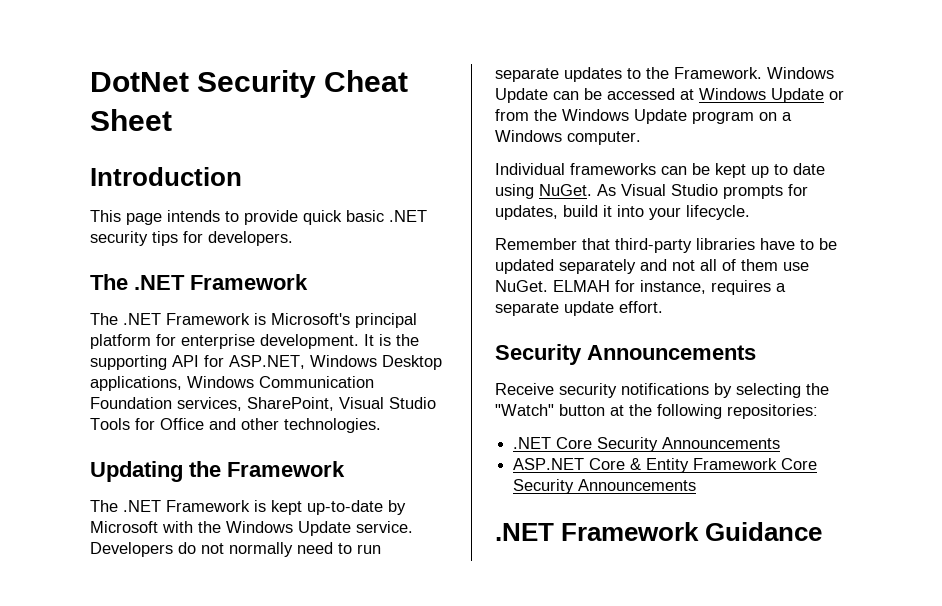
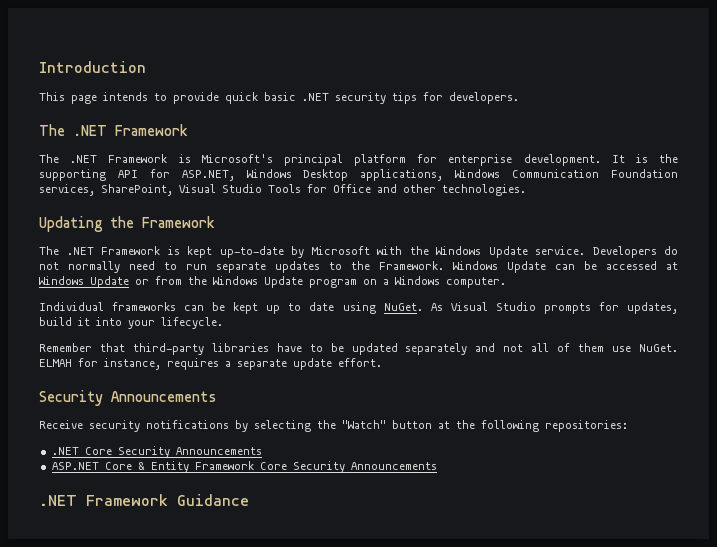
[90,70,409,98] [90,109,172,131] DotNet Security Cheat Sheet // -> (39, 67) none

